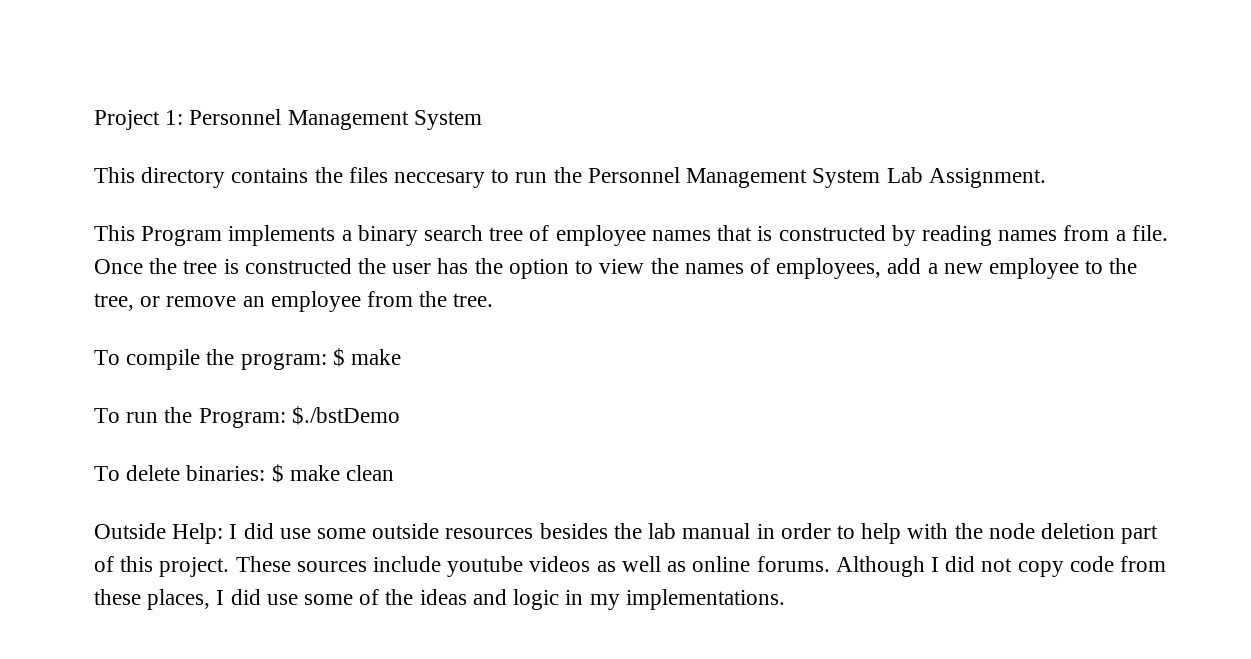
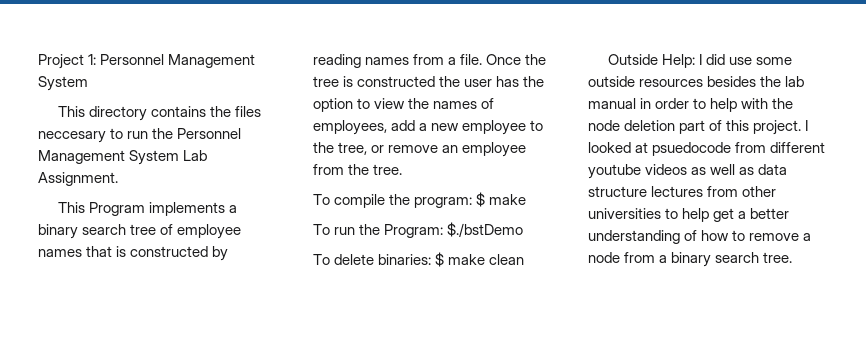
[235,556,442,572] These sources include -> [805,120,809,131] [588,142,826,156] I looked at psuedocode from different
[692,556,1166,577] [94,589,785,610] online forums. Although I did not copy code from these places, I did use some of the ideas and logic in my implementations. -> [758,164,788,175] [588,186,777,197] [588,208,790,222] [588,230,812,244] [588,252,793,267] data structure lectures from other universities to help get a better understanding of how to remove a node from a binary search tree.

